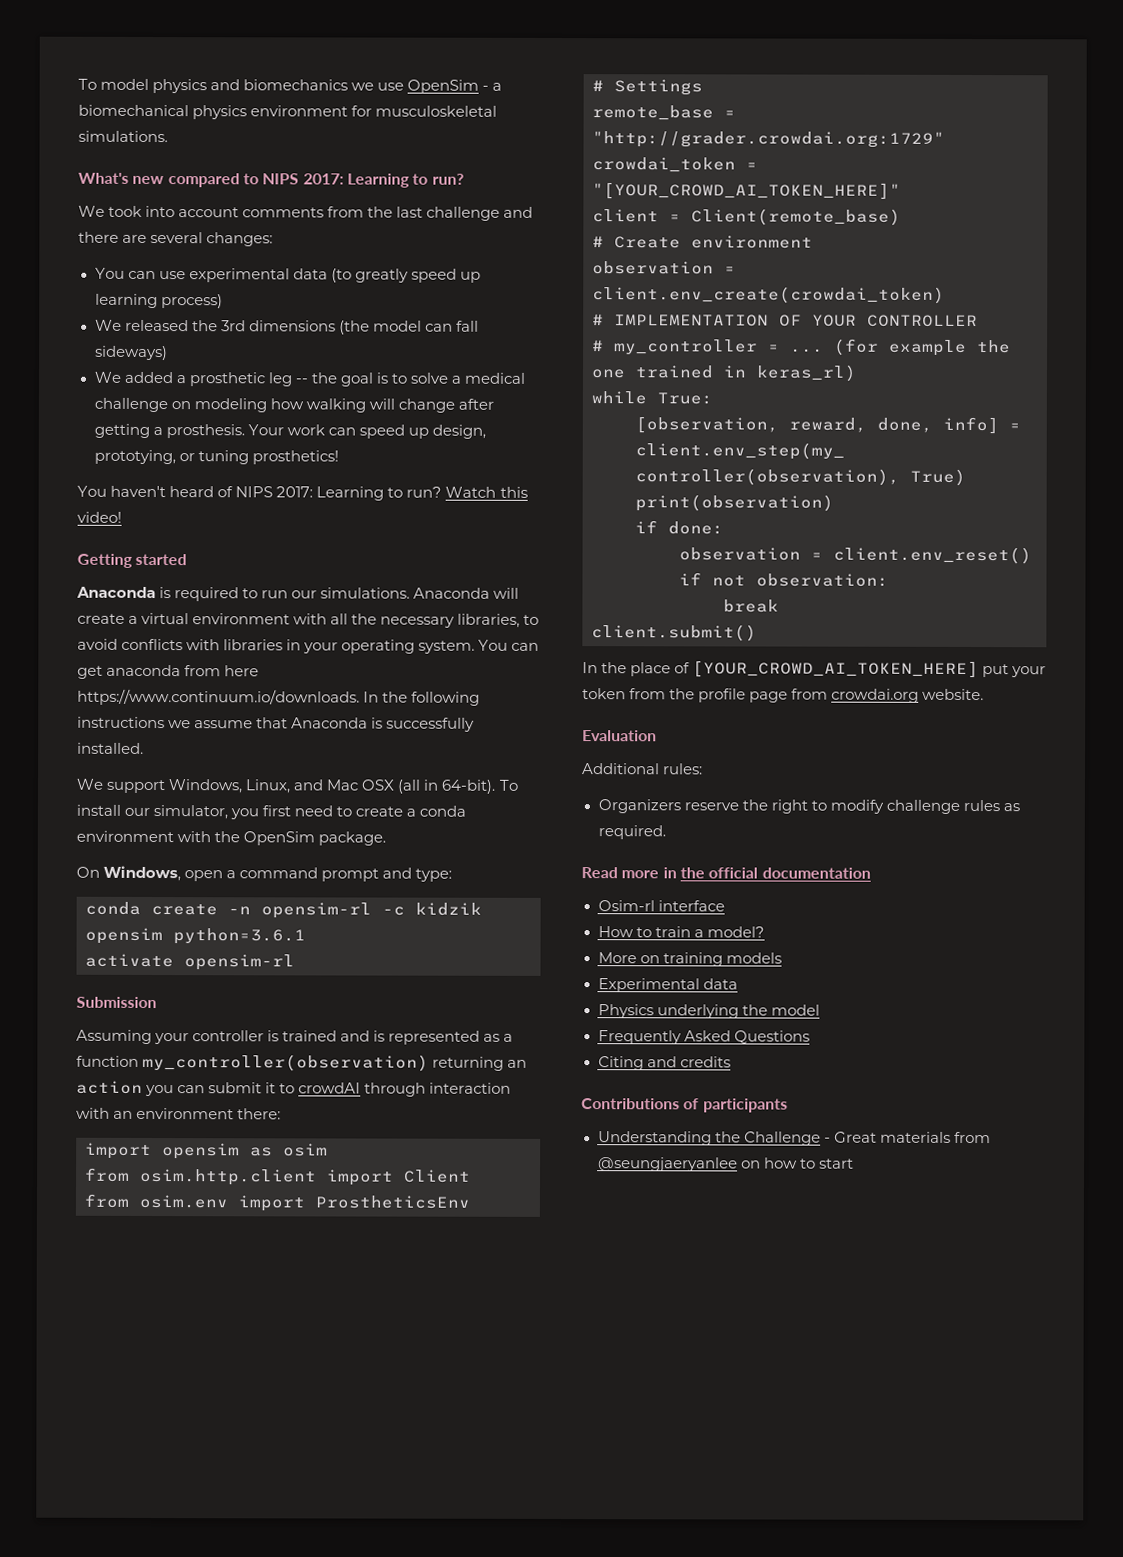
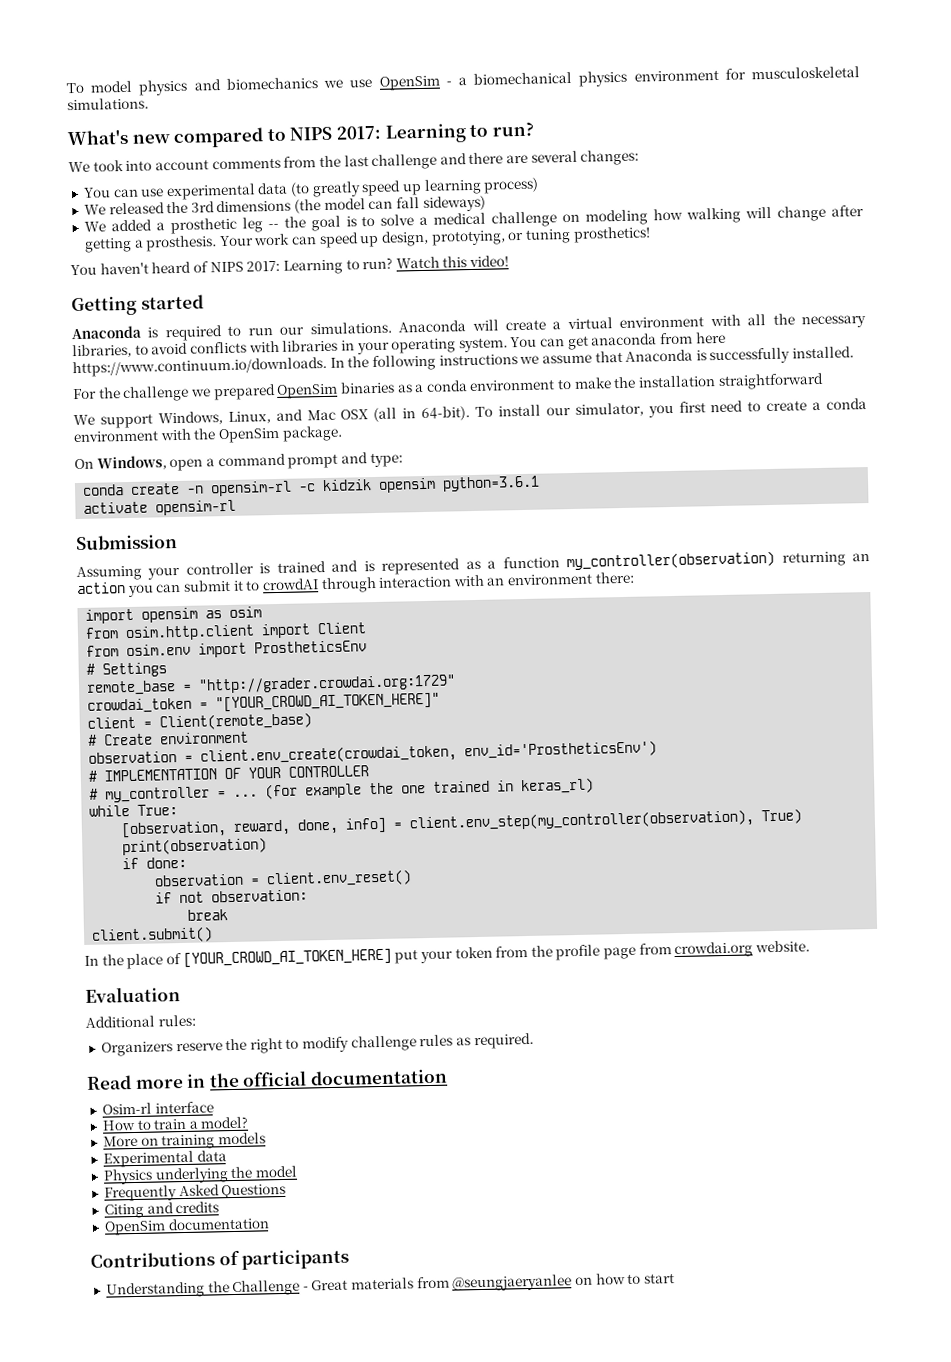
(144, 748) none -> [73,372,824,403] // For the challenge we prepared OpenSim binaries as a conda environment to make the installation straightforward
[592,286,945,304] client.env_create(crowdai_token) -> [200,740,658,766] client.env_create(crowdai_token, env_id='ProstheticsEnv')
(731, 1062) none -> [103,1217,270,1236] // OpenSim documentation

